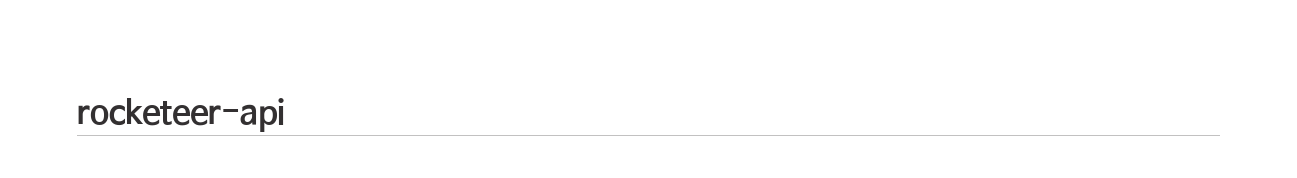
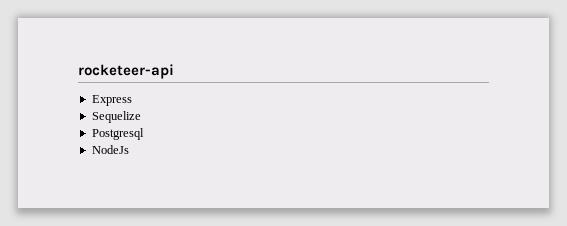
(285, 115) none -> [91,95,132,106] [91,111,141,123] [91,128,144,140] [91,145,129,154] // Express // Sequelize // Postgresql // NodeJs

